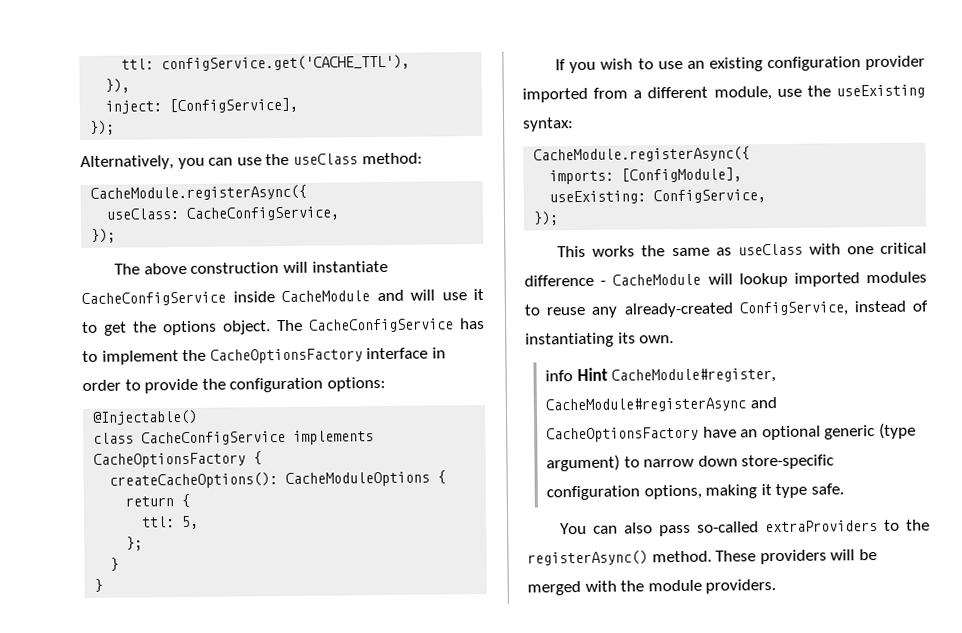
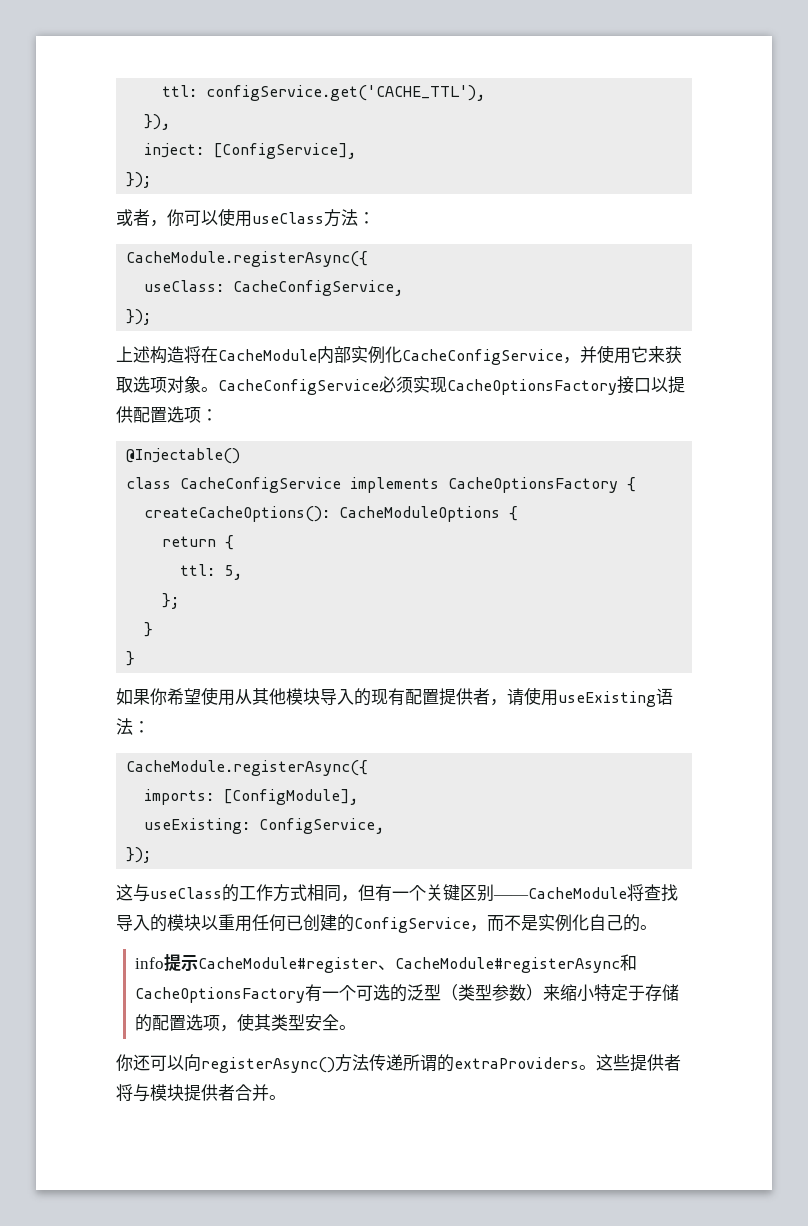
[80,152,423,171] [90,184,308,201] [106,206,341,221] [91,228,117,243] [114,260,388,275] [81,288,484,307] [82,317,485,336] [82,347,446,365] [82,376,386,394] Alternatively, you can use the useClass method: // CacheModule.registerAsync({ // useClass: CacheConfigService, // }); // The above construction will instantiate CacheConfigService inside CacheModule and will use it to get the options object. The CacheConfigService has to implement the CacheOptionsFactory interface in order to provide the configuration options: -> [116,208,375,227] [126,251,369,267] [144,280,404,296] [126,309,152,325] [116,345,682,365] [116,376,685,395] [116,406,218,423] 或者，你可以使用useClass方法： // CacheModule.registerAsync({ // useClass: CacheConfigService, // }); // 上述构造将在CacheModule内部实例化CacheConfigService，并使用它来获取选项对象。CacheConfigService必须实现CacheOptionsFactory接口以提供配置选项：
[555,55,925,74] [522,84,925,103] [522,117,574,132] If you wish to use an existing configuration provider imported from a different module, use the useExisting syntax: -> [116,687,673,707] [116,718,150,735] 如果你希望使用从其他模块导入的现有配置提供者，请使用useExisting语法：
[557,242,927,258] [524,271,927,288] [524,300,928,318] [525,332,675,348] [545,367,777,384] [545,397,777,413] [546,422,917,443] [546,454,835,472] [546,483,845,501] [560,519,930,537] [527,549,877,566] [527,579,777,596] This works the same as useClass with one critical difference - CacheModule will lookup imported modules to reuse any already-created ConfigService, instead of instantiating its own. // info Hint CacheModule#register, CacheModule#registerAsync and CacheOptionsFactory have an optional generic (type argument) to narrow down store-specific configuration options, making it type safe. // You can also pass so-called extraProviders to the registerAsync() method. These providers will be merged with the module providers. -> [116,884,678,902] [116,914,657,933] [135,954,638,973] [135,984,680,1003] [135,1013,357,1032] [116,1054,681,1073] [116,1084,286,1102] 这与useClass的工作方式相同，但有一个关键区别——CacheModule将查找导入的模块以重用任何已创建的ConfigService，而不是实例化自己的。 // info提示CacheModule#register、CacheModule#registerAsync和CacheOptionsFactory有一个可选的泛型（类型参数）来缩小特定于存储的配置选项，使其类型安全。 // 你还可以向registerAsync()方法传递所谓的extraProviders。这些提供者将与模块提供者合并。

